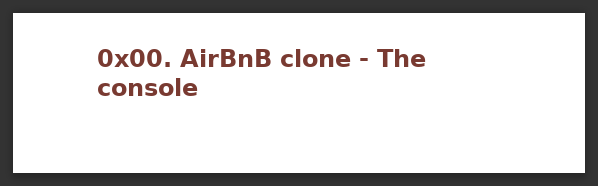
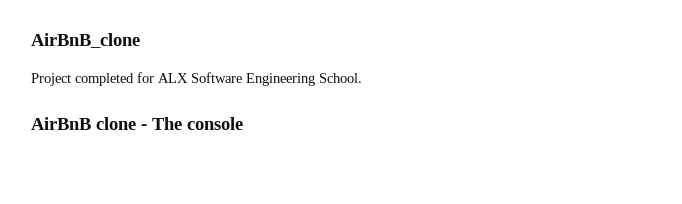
[97,49,172,67] 0x00. -> [31,33,140,48] [31,72,362,86] AirBnB_clone // Project completed for ALX Software Engineering School. //

